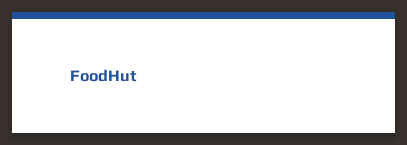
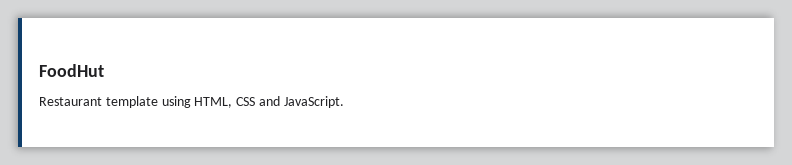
(137, 75) none -> [39,96,344,108] // Restaurant template using HTML, CSS and JavaScript.

